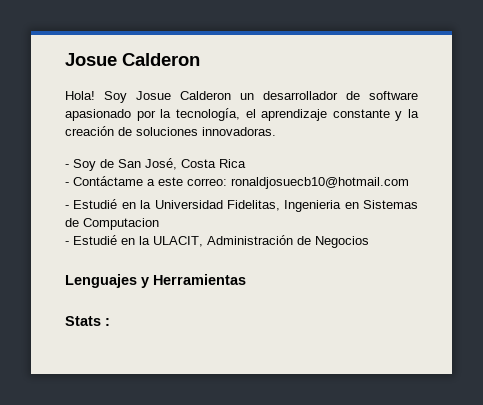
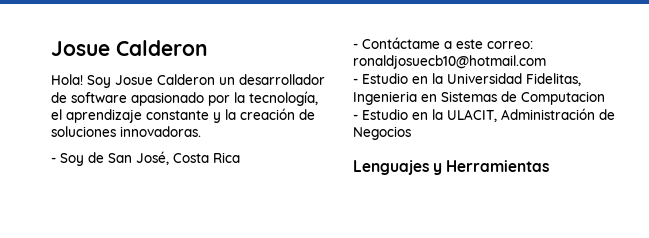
[73,199,118,209] Estudié -> [362,73,408,84] Estudio
[73,235,117,245] Estudié -> [362,109,408,120] Estudio
[65,316,110,326] // Stats : -> (550, 166) none

